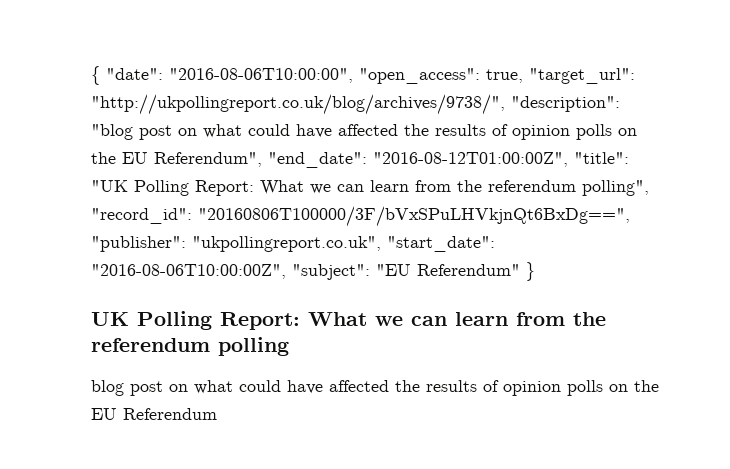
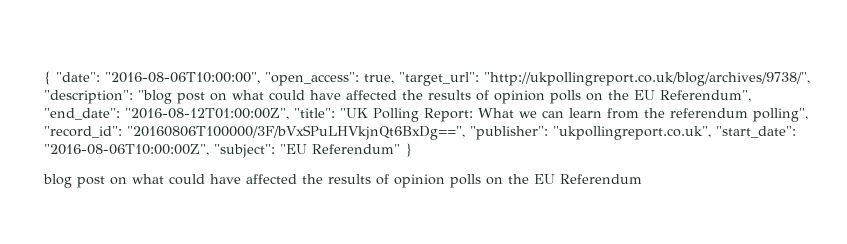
[91,311,606,330] [91,337,289,356] // UK Polling Report: What we can learn from the referendum polling -> (412, 150) none

